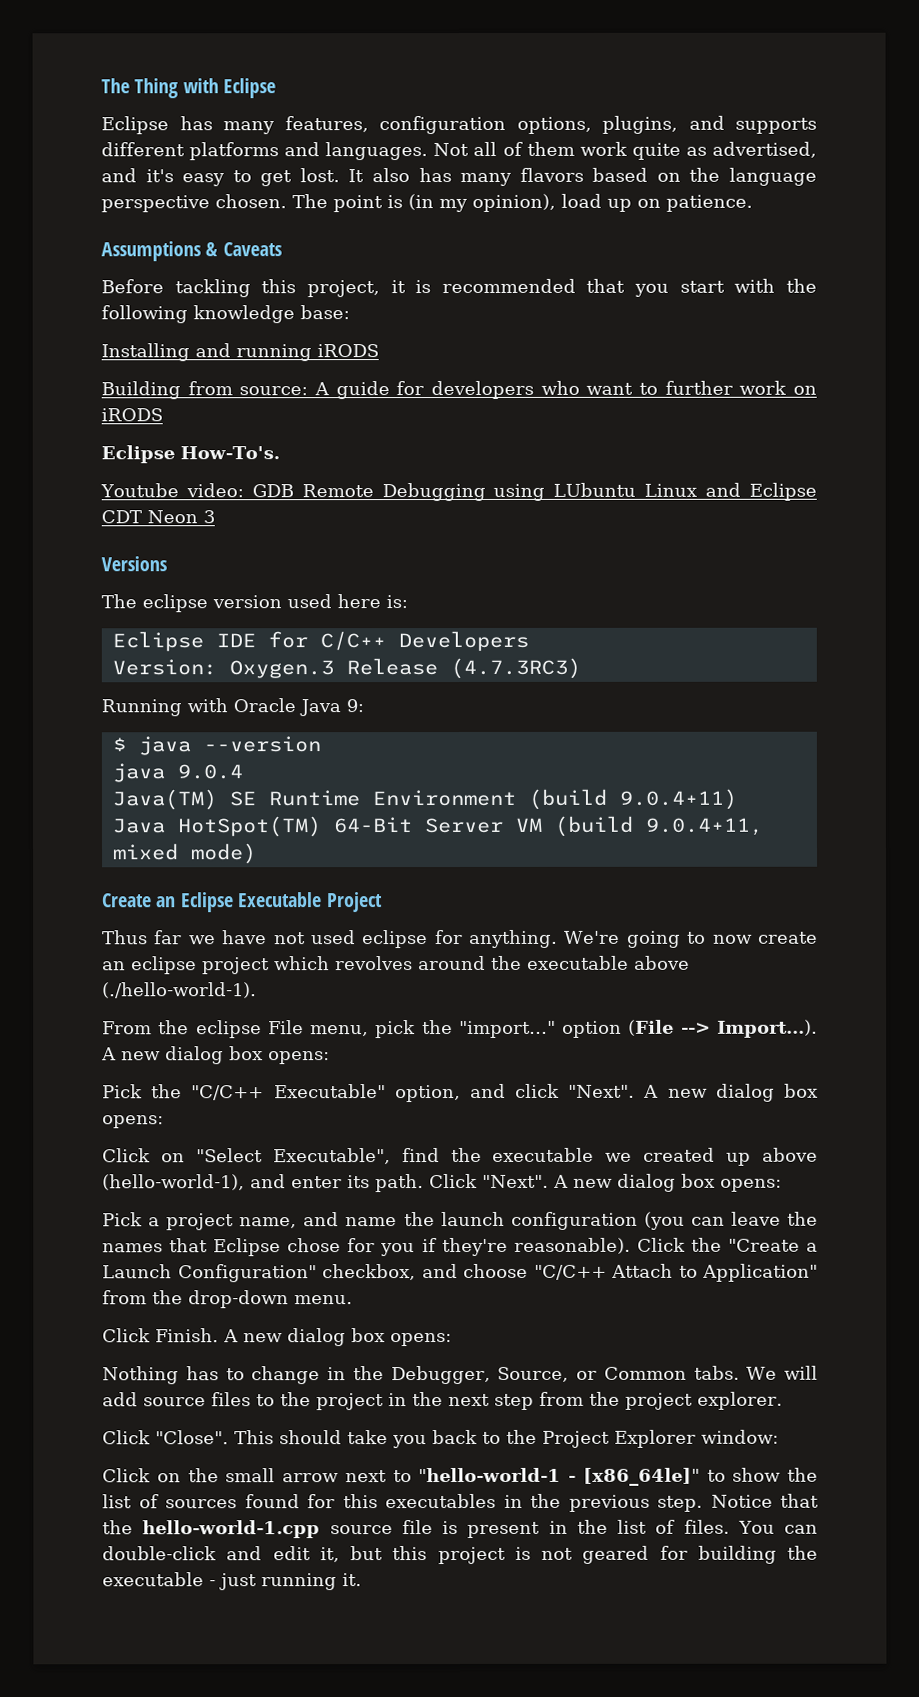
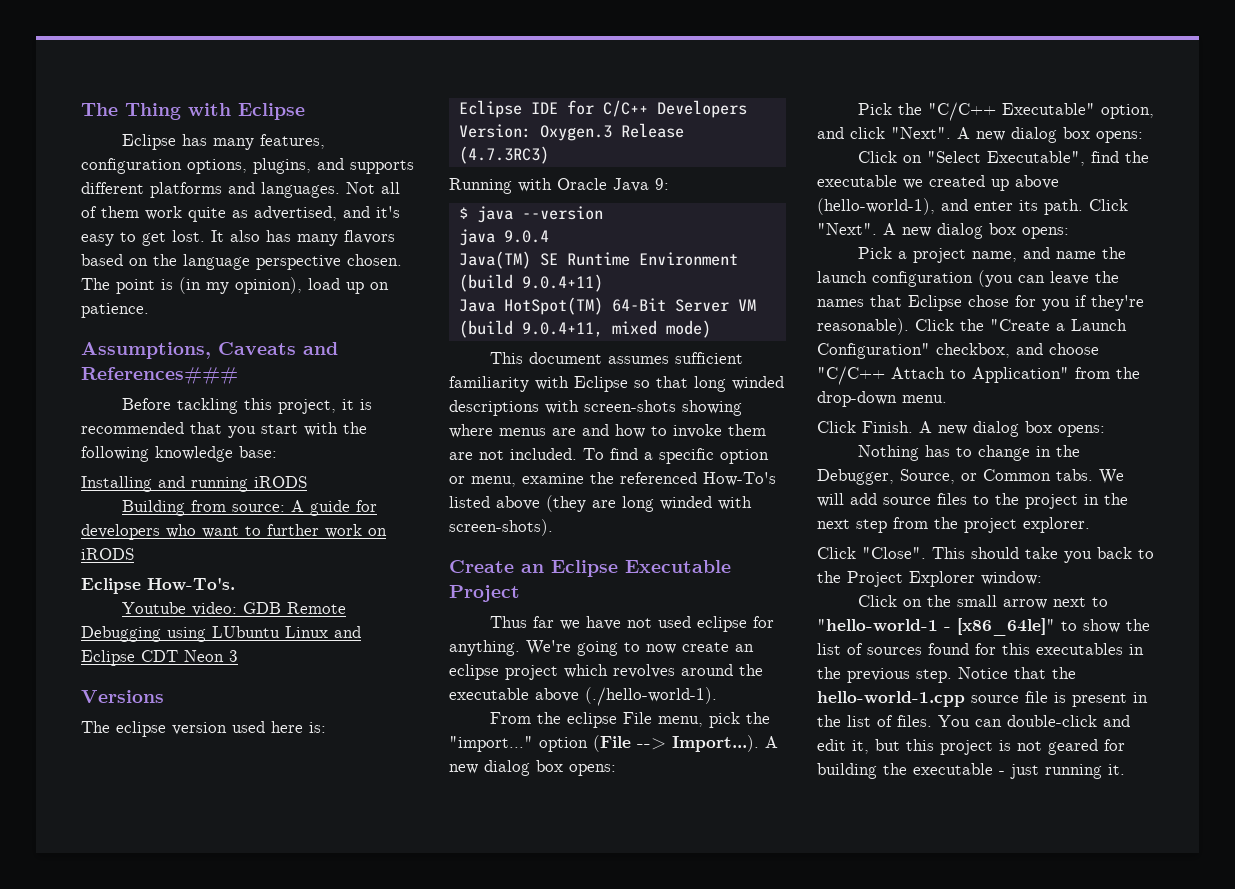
[101,241,219,262] Assumptions & -> [81,342,211,359] Assumptions,
(282, 249) none -> [303,342,338,355] [81,367,238,385] and References###
(257, 854) none -> [489,352,743,364] [449,376,784,392] [449,400,742,416] [449,424,766,438] [449,448,769,464] [449,472,776,487] [449,495,752,512] [449,519,553,536] // This document assumes sufficient familiarity with Eclipse so that long winded descriptions with screen-shots showing where menus are and how to invoke them are not included. To find a specific option or menu, examine the referenced How-To's listed above (they are long winded with screen-shots).

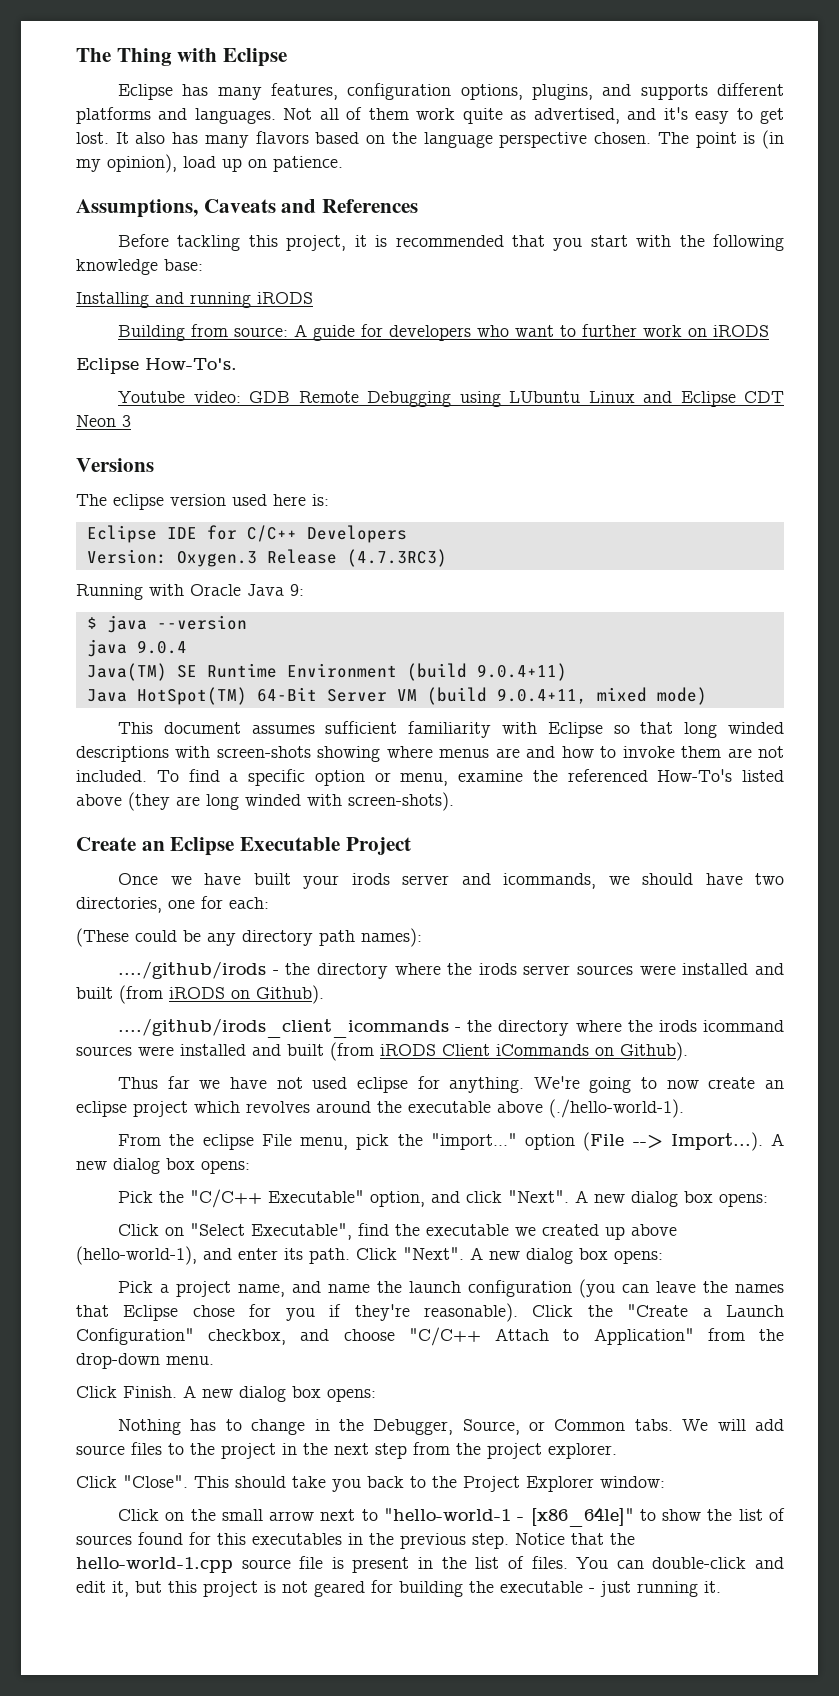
[81,367,238,385] References### -> [322,199,419,213] References
(520, 593) none -> [118,873,785,889] [76,896,269,913] [76,928,422,947] [118,961,785,979] [76,985,324,1004] [118,1018,785,1038] [76,1042,688,1061] // Once we have built your irods server and icommands, we should have two directories, one for each: // (These could be any directory path names): // ..../github/irods - the directory where the irods server sources were installed and built (from iRODS on Github). // ..../github/irods_client_icommands - the directory where the irods icommand sources were installed and built (from iRODS Client iCommands on Github).

